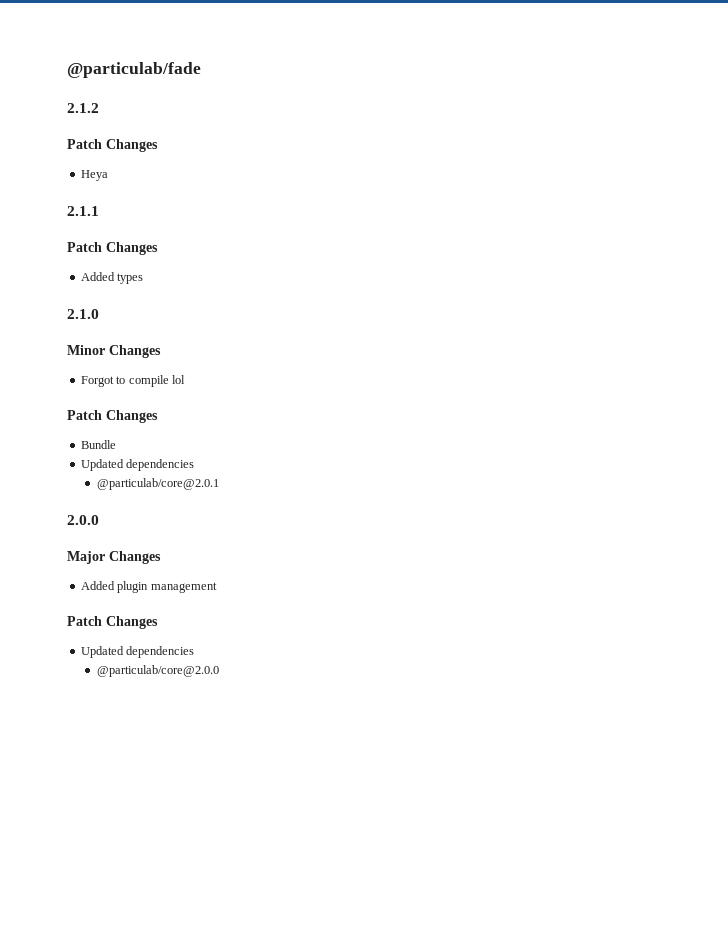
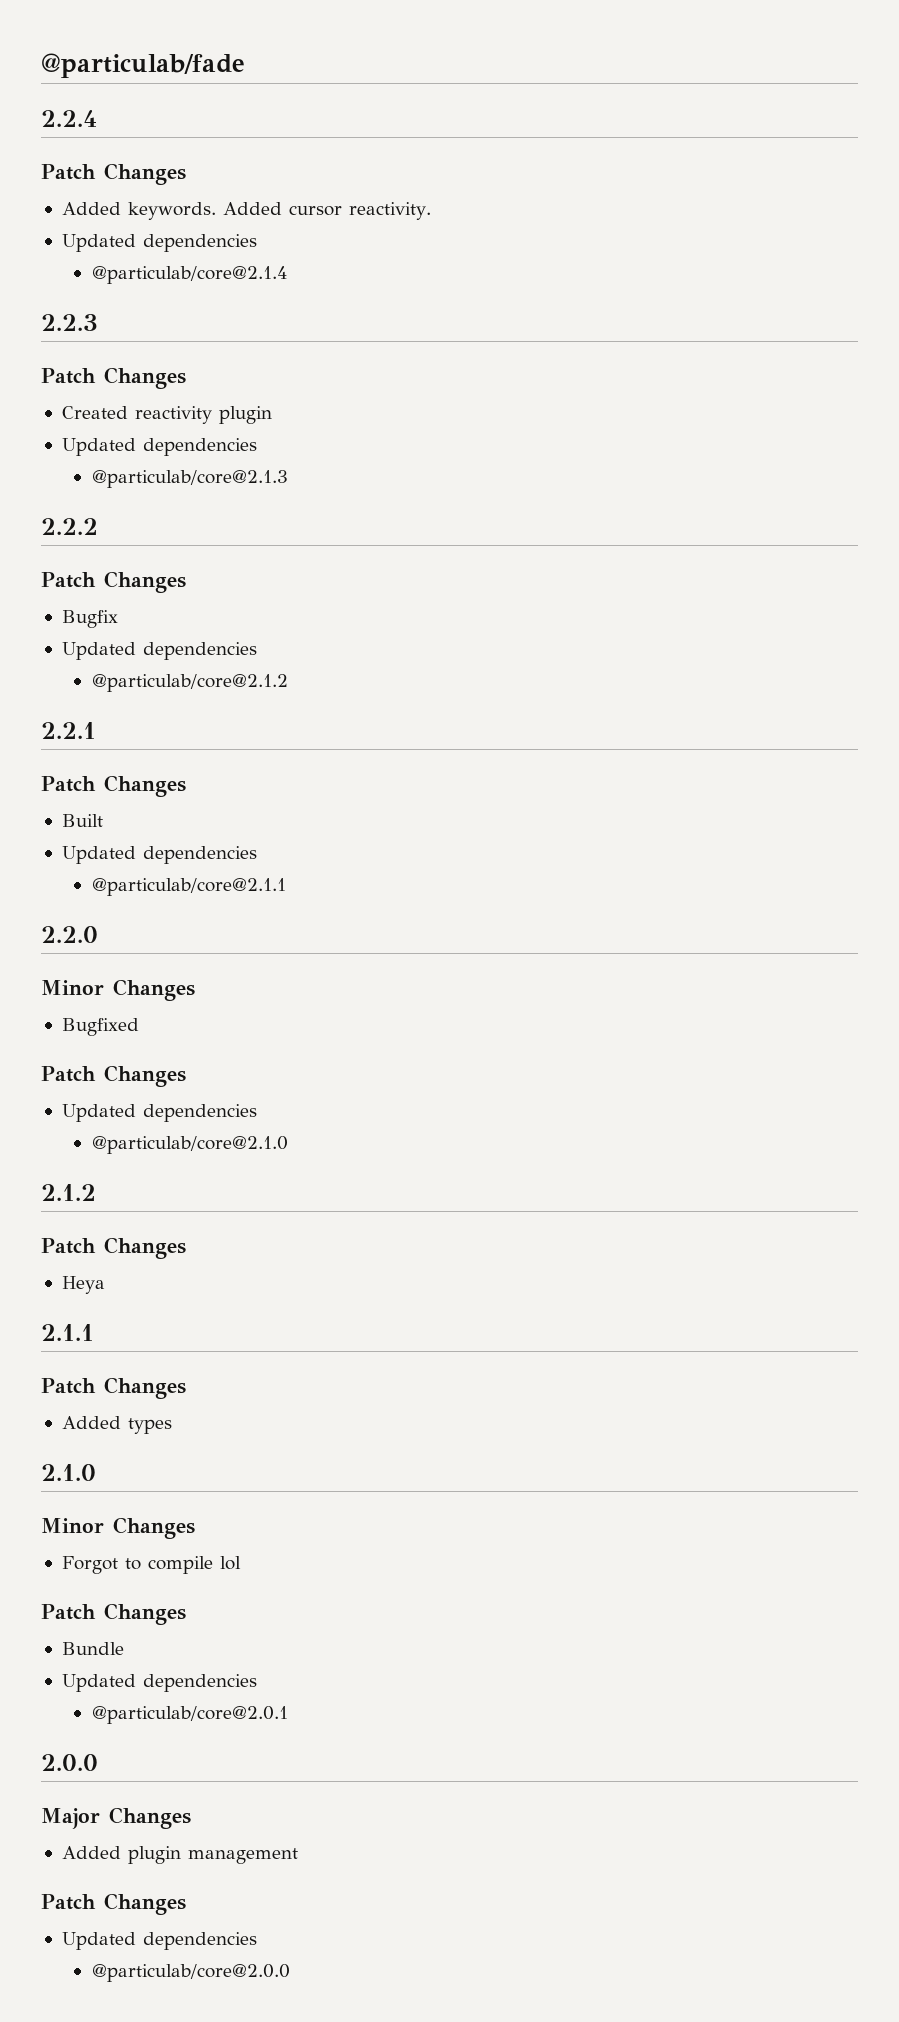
(201, 70) none -> [41,110,97,127] [41,163,186,185] [61,202,431,220] [61,234,257,252] [91,266,287,284] [41,314,98,331] [41,367,186,389] [61,406,272,424] [61,438,257,456] [91,470,288,488] [41,518,98,535] [41,571,186,593] [61,610,118,628] [61,642,257,660] [91,674,288,692] [41,722,96,739] [41,775,186,797] [61,814,103,827] [61,846,257,864] [91,878,286,896] [41,926,98,943] [41,979,195,1001] [61,1018,139,1036] [41,1065,186,1087] [61,1104,257,1122] [91,1136,288,1154] // 2.2.4 // Patch Changes // Added keywords. Added cursor reactivity. // Updated dependencies // @particulab/core@2.1.4 // 2.2.3 // Patch Changes // Created reactivity plugin // Updated dependencies // @particulab/core@2.1.3 // 2.2.2 // Patch Changes // Bugfix // Updated dependencies // @particulab/core@2.1.2 // 2.2.1 // Patch Changes // Built // Updated dependencies // @particulab/core@2.1.1 // 2.2.0 // Minor Changes // Bugfixed // Patch Changes // Updated dependencies // @particulab/core@2.1.0

